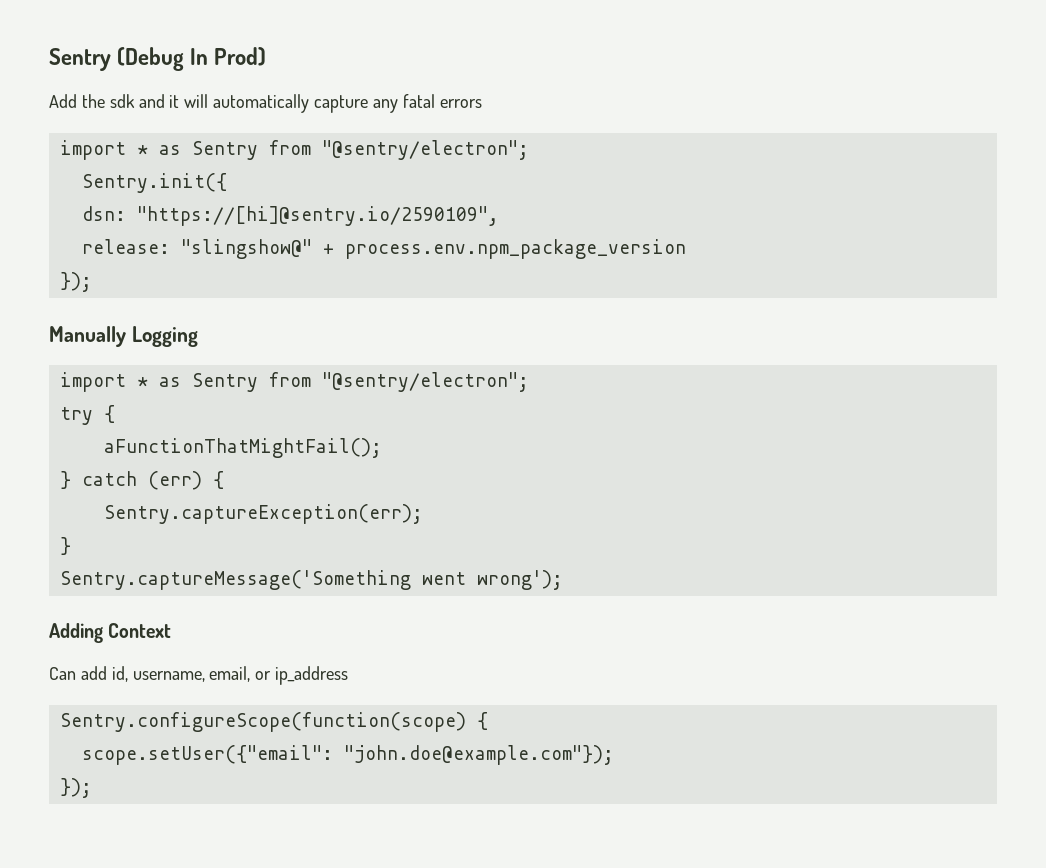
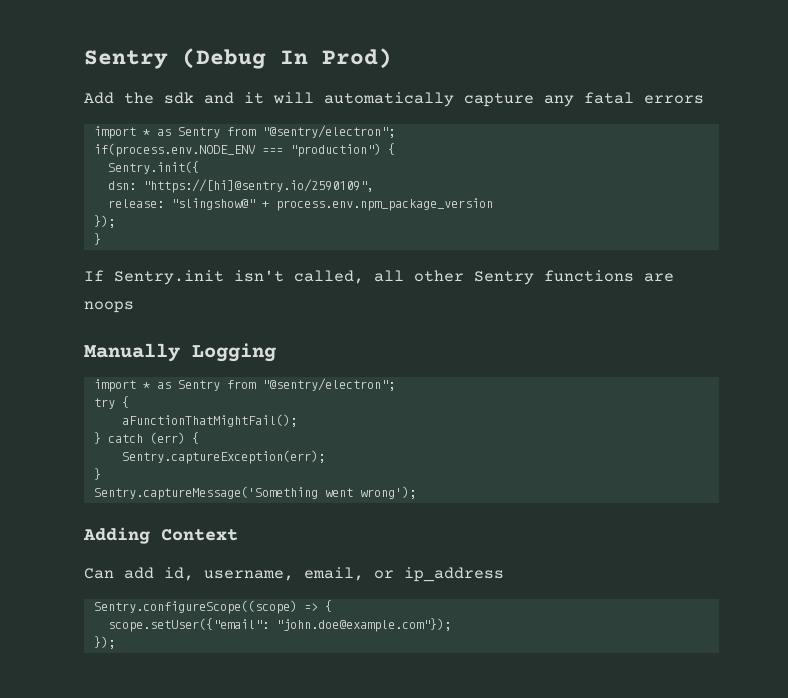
(529, 150) none -> [93,143,395,157] // if(process.env.NODE_ENV === "production") {
(92, 282) none -> [93,233,101,245] [84,270,674,285] [84,301,134,313] // } // If Sentry.init isn't called, all other Sentry functions are noops
[59,712,466,732] Sentry.configureScope(function(scope) -> [93,600,318,614] Sentry.configureScope((scope) =>

